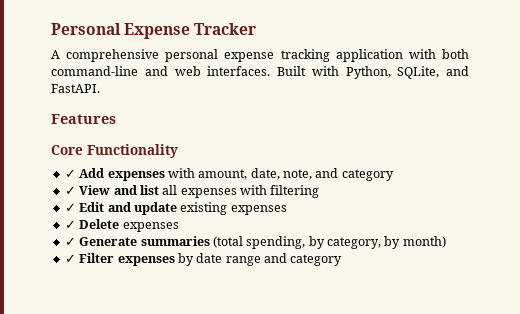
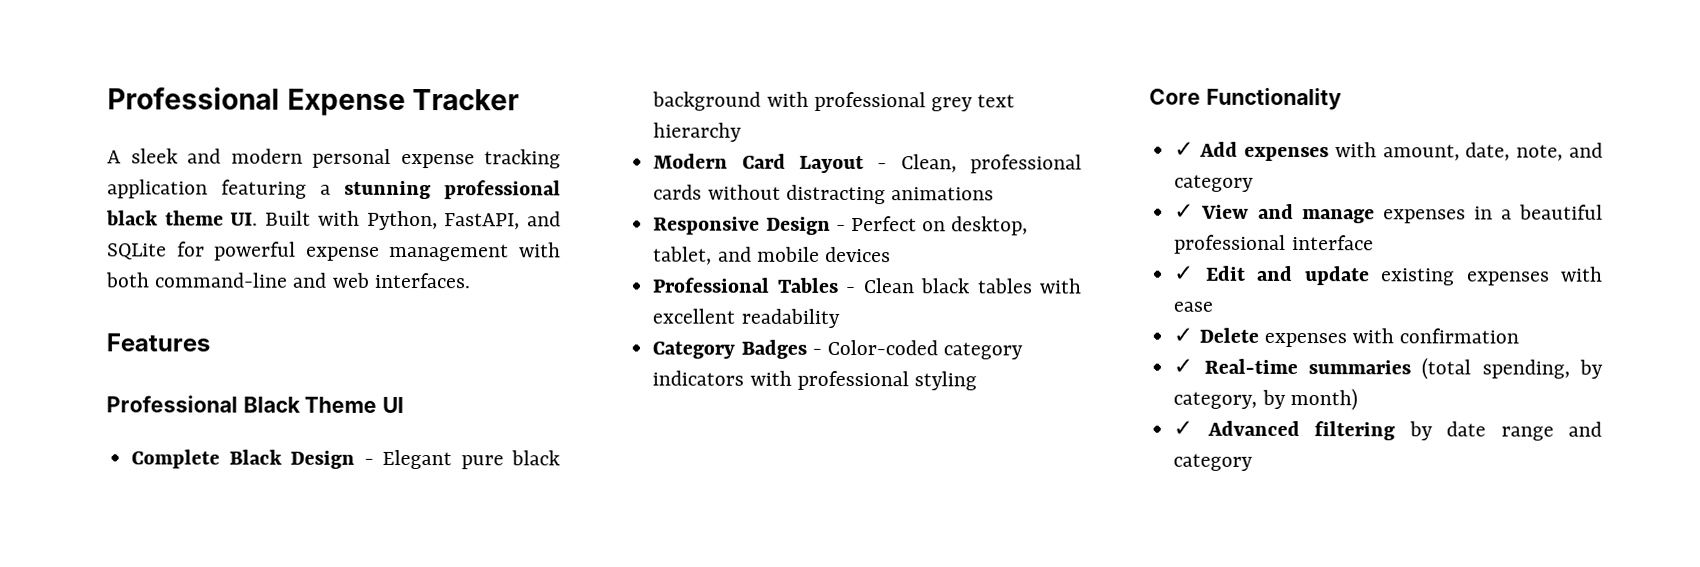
[51,23,121,35] Personal -> [107,86,280,110] Professional
[66,49,160,62] comprehensive -> [130,148,303,164] sleek and modern
(403, 55) none -> [221,179,561,200] [106,210,561,231] [107,241,510,262] featuring a stunning professional black theme UI. Built with Python, FastAPI, and SQLite for powerful expense management
[277,66,469,79] [51,84,100,93] [51,114,116,124] Built with Python, SQLite, and FastAPI. // Features -> [106,333,210,352] [106,395,405,413] [131,449,560,470] [652,91,1016,112] [653,122,743,142] [653,153,1082,174] [653,184,994,205] [653,216,1029,236] [653,246,891,265] [652,277,1082,294] [652,308,840,328] [652,339,1024,360] [652,370,977,391] // Features // Professional Black Theme UI // Complete Black Design - Elegant pure black background with professional grey text hierarchy // Modern Card Layout - Clean, professional cards without distracting animations // Responsive Design - Perfect on desktop, tablet, and mobile devices // Professional Tables - Clean black tables with excellent readability // Category Badges - Color-coded category indicators with professional styling
[139,185,320,198] list all expenses with filtering -> [1301,204,1603,224] [1174,234,1374,254] manage expenses in a beautiful professional interface
(287, 210) none -> [1561,266,1603,282] [1173,301,1214,312] with ease
[64,237,138,246] // ✓ Generate -> [1351,328,1520,344] [1173,358,1298,375] with confirmation // ✓ Real-time
[79,253,175,266] Filter expenses -> [1206,420,1396,441] Advanced filtering

